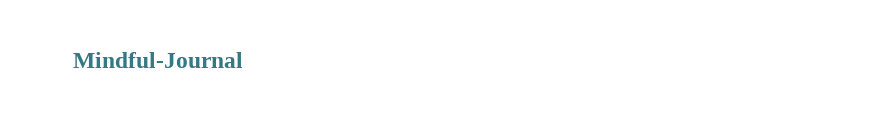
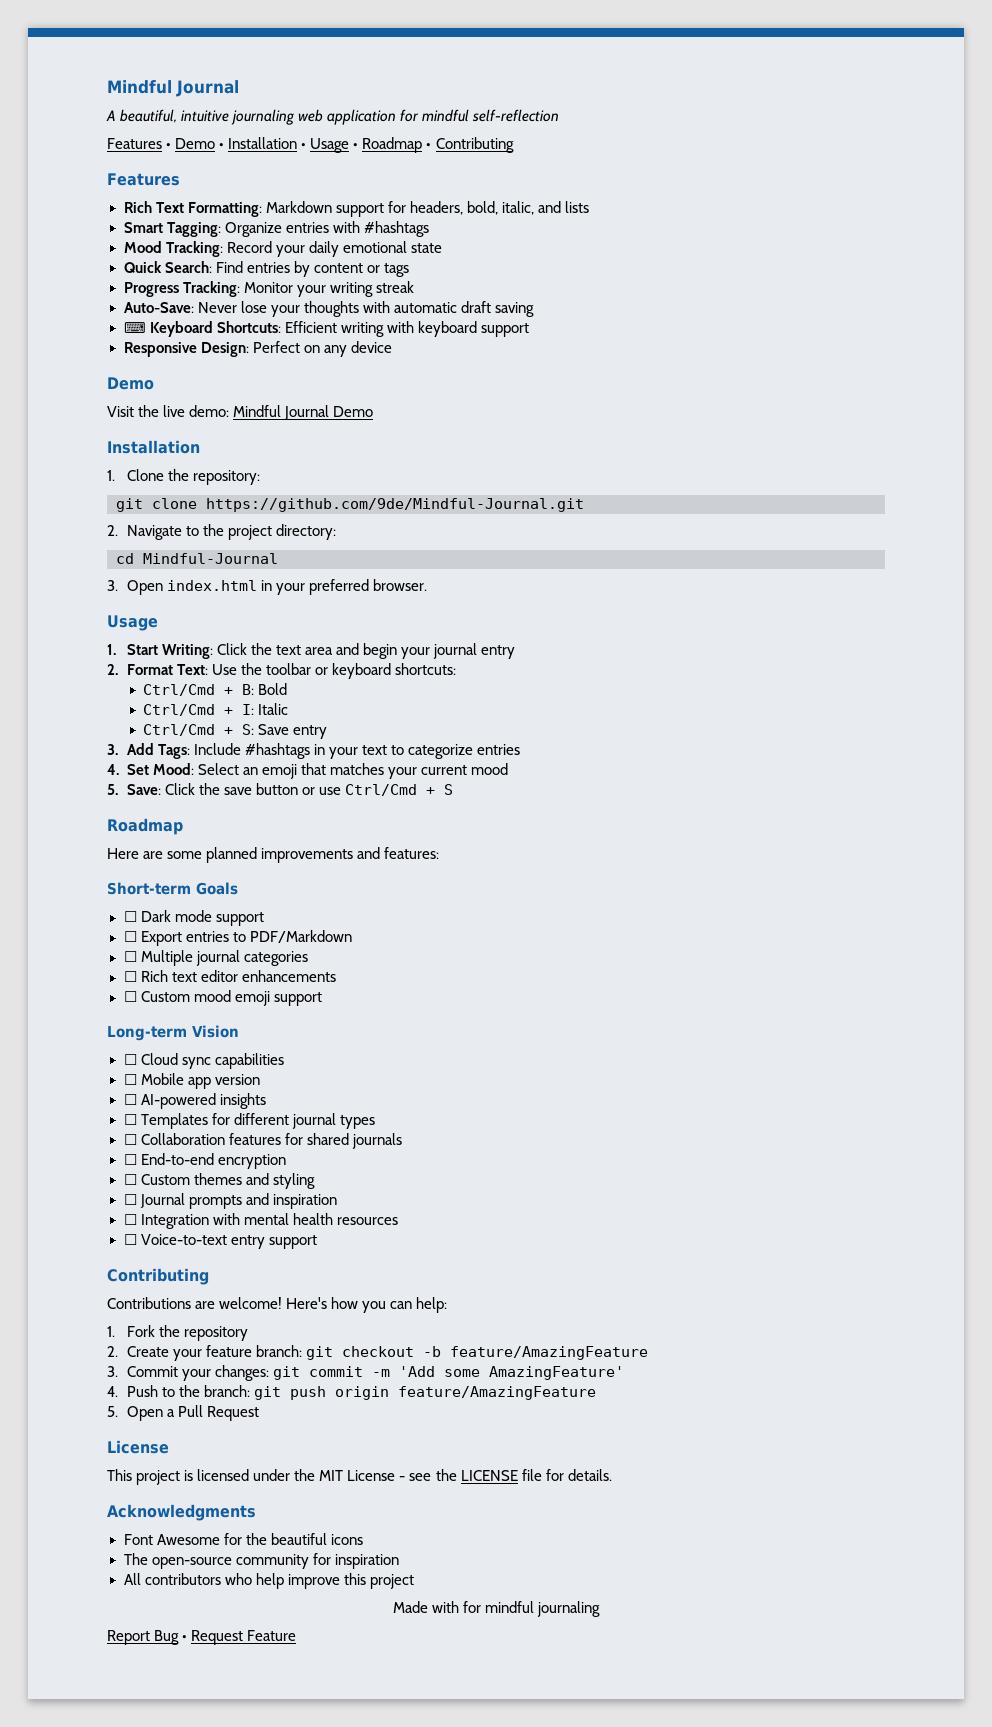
[73,52,243,68] Mindful-Journal -> [107,80,239,97] [106,109,560,125] [107,137,514,153] [107,173,180,186] [123,201,590,217] [123,221,429,237] [123,241,442,257] [123,261,409,277] [123,281,414,297] [123,301,534,317] [123,321,529,337] [123,341,392,357] [107,377,154,390] [107,405,374,420] [107,440,200,454] [107,469,260,485] [116,498,584,512] [107,524,337,540] [116,553,278,564] [107,579,428,595] [107,615,158,631] [107,643,516,659] [107,663,457,679] [143,683,288,696] [143,703,289,716] [143,724,328,739] [107,743,521,759] [107,763,509,779] [107,783,454,796] [107,818,183,835] [107,847,440,863] [107,882,238,895] [123,910,264,926] [123,930,352,946] [123,950,308,966] [123,970,336,982] [123,990,322,1006] [107,1025,239,1041] [123,1053,284,1069] [123,1073,260,1089] [123,1093,266,1109] [123,1113,375,1129] [123,1133,402,1149] [123,1153,286,1169] [123,1173,315,1189] [123,1193,337,1209] [123,1213,398,1229] [123,1234,317,1249] [107,1268,209,1285] [107,1297,448,1313] [107,1325,248,1341] [107,1345,649,1361] [107,1365,625,1381] [107,1385,597,1400] [107,1405,260,1421] [107,1440,169,1454] [107,1469,612,1485] [107,1504,256,1521] [123,1533,363,1545] [123,1553,399,1569] [123,1573,414,1589] [392,1601,601,1617] [107,1630,297,1645] Mindful Journal // A beautiful, intuitive journaling web application for mindful self-reflection // Features • Demo • Installation • Usage • Roadmap • Contributing // Features // Rich Text Formatting: Markdown support for headers, bold, italic, and lists // Smart Tagging: Organize entries with #hashtags // Mood Tracking: Record your daily emotional state // Quick Search: Find entries by content or tags // Progress Tracking: Monitor your writing streak // Auto-Save: Never lose your thoughts with automatic draft saving // ⌨ Keyboard Shortcuts: Efficient writing with keyboard support // Responsive Design: Perfect on any device // Demo // Visit the live demo: Mindful Journal Demo // Installation // 1. Clone the repository: // git clone https://github.com/9de/Mindful-Journal.git // 2. Navigate to the project directory: // cd Mindful-Journal // 3. Open index.html in your preferred browser. // Usage // 1. Start Writing: Click the text area and begin your journal entry // 2. Format Text: Use the toolbar or keyboard shortcuts: // Ctrl/Cmd + B: Bold // Ctrl/Cmd + I: Italic // Ctrl/Cmd + S: Save entry // 3. Add Tags: Include #hashtags in your text to categorize entries // 4. Set Mood: Select an emoji that matches your current mood // 5. Save: Click the save button or use Ctrl/Cmd + S // Roadmap // Here are some planned improvements and features: // Short-term Goals // ☐ Dark mode support // ☐ Export entries to PDF/Markdown // ☐ Multiple journal categories // ☐ Rich text editor enhancements // ☐ Custom mood emoji support // Long-term Vision // ☐ Cloud sync capabilities // ☐ Mobile app version // ☐ AI-powered insights // ☐ Templates for different journal types // ☐ Collaboration features for shared journals // ☐ End-to-end encryption // ☐ Custom themes and styling // ☐ Journal prompts and inspiration // ☐ Integration with mental health resources // ☐ Voice-to-text entry support // Contributing // Contributions are welcome! Here's how you can help: // 1. Fork the repository // 2. Create your feature branch: git checkout -b feature/AmazingFeature // 3. Commit your changes: git commit -m 'Add some AmazingFeature' // 4. Push to the branch: git push origin feature/AmazingFeature // 5. Open a Pull Request // License // This project is licensed under the MIT License - see the LICENSE file for details. // Acknowledgments // Font Awesome for the beautiful icons // The open-source community for inspiration // All contributors who help improve this project // Made with for mindful journaling // Report Bug • Request Feature

